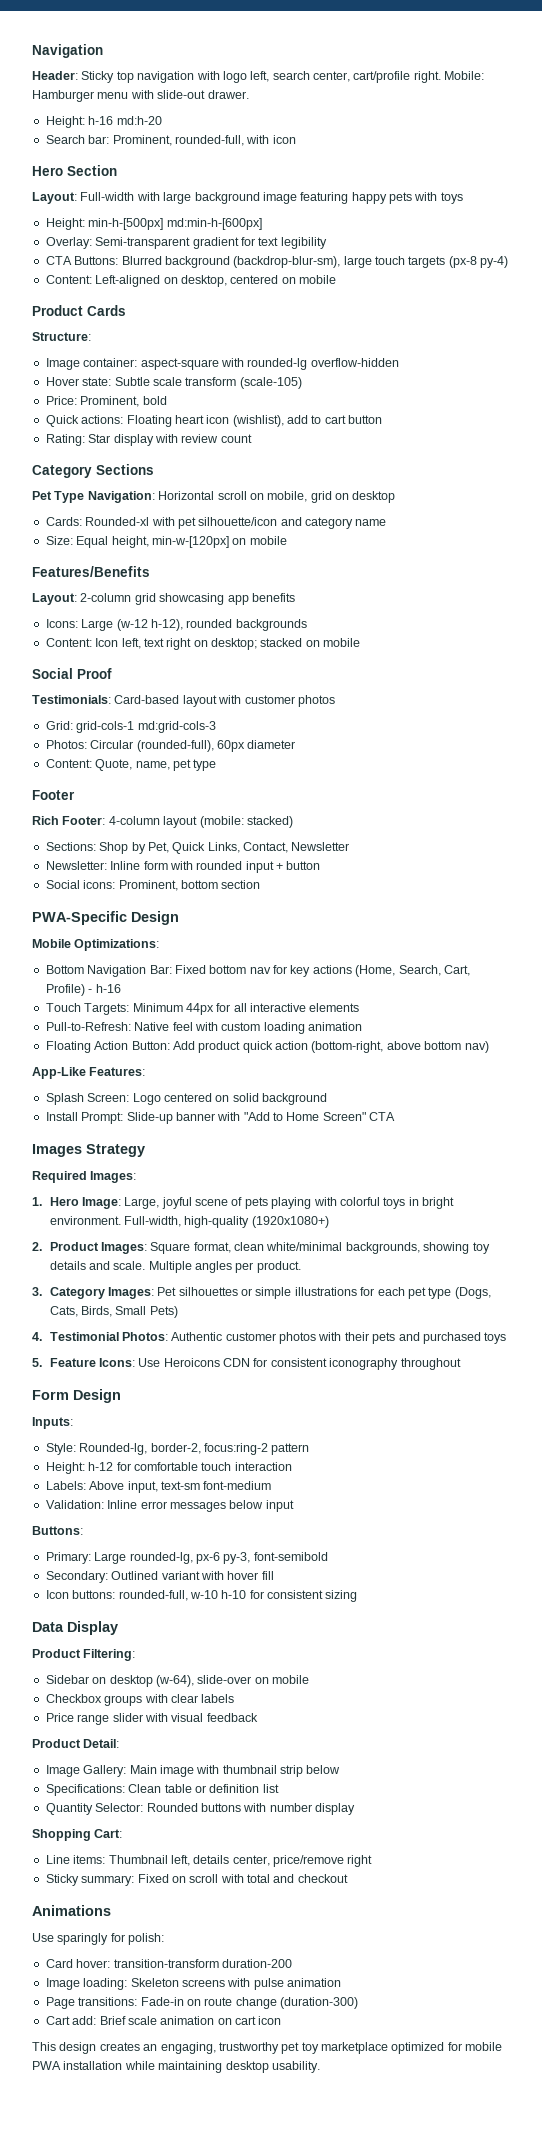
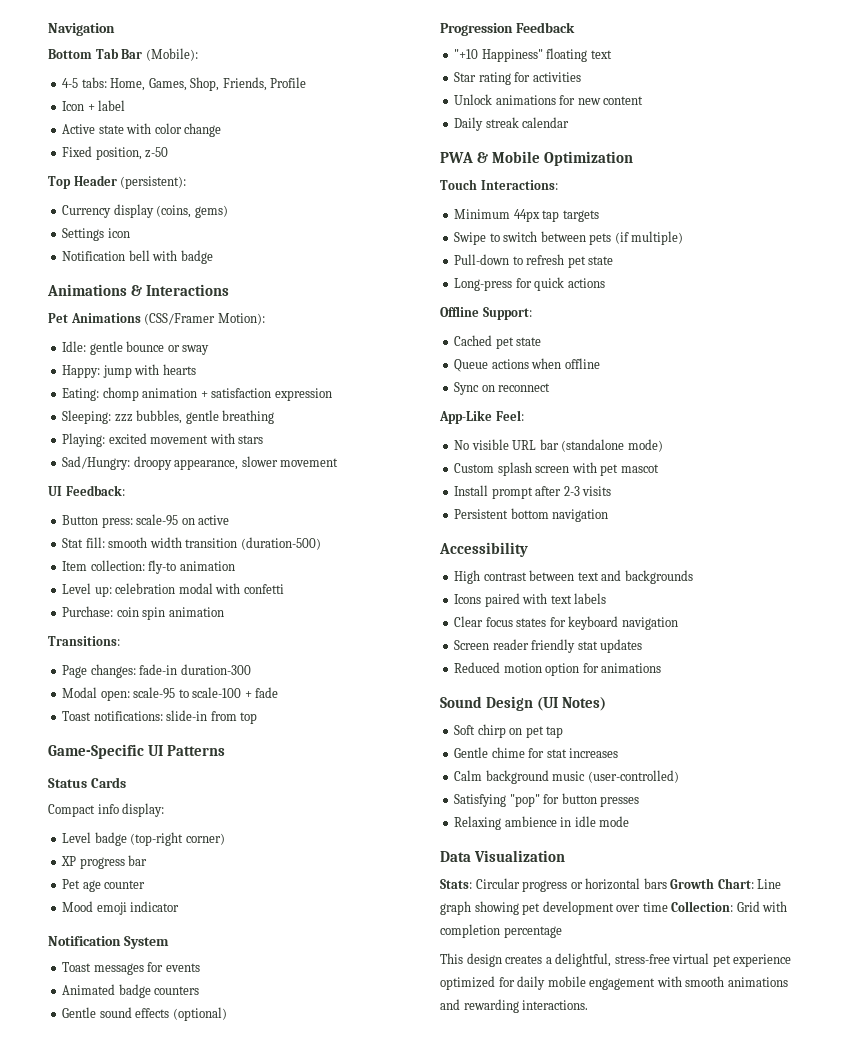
[32,71,485,83] [32,90,249,102] [45,116,162,128] [45,135,296,146] [32,165,117,176] [32,192,463,204] [45,218,262,230] [45,237,327,249] [45,256,509,268] [45,275,336,287] [32,305,126,316] [32,332,91,341] [45,358,399,370] [45,377,302,389] [45,396,167,407] [45,415,383,427] [45,434,252,446] [32,464,154,478] [32,491,396,503] [45,517,387,529] [45,536,287,548] [32,566,150,577] [32,593,295,605] [45,619,307,631] [45,638,361,650] [32,668,112,679] [32,695,335,707] [45,721,216,733] [45,740,296,752] [45,759,217,771] [32,790,75,800] [32,816,293,828] [45,842,350,854] [45,861,321,873] [45,880,261,891] [32,911,179,925] [32,939,160,951] [45,965,470,977] [45,984,121,996] [45,1003,360,1015] [45,1022,362,1034] [45,1041,489,1053] [32,1067,146,1079] [45,1093,327,1105] [45,1112,396,1124] [32,1144,145,1157] [32,1171,137,1183] [32,1197,455,1209] [49,1216,329,1228] [32,1242,490,1254] [49,1261,301,1273] [32,1287,491,1299] [49,1306,178,1318] [32,1332,507,1344] [32,1358,461,1370] [32,1389,121,1403] [32,1417,73,1429] [45,1443,310,1455] [45,1462,292,1474] [45,1481,272,1493] [45,1500,294,1512] [32,1526,83,1535] [45,1552,328,1564] [45,1571,274,1583] [45,1590,358,1602] [32,1621,118,1635] [32,1649,136,1661] [45,1675,309,1687] [45,1694,235,1706] [45,1713,258,1725] [32,1739,120,1748] [45,1765,341,1777] [45,1784,279,1796] [45,1803,355,1815] [32,1829,123,1841] [45,1855,373,1867] [45,1874,348,1886] [32,1905,111,1916] [32,1933,165,1945] [45,1959,292,1968] [45,1978,341,1990] [45,1997,358,2009] [45,2016,282,2025] [32,2042,503,2054] [32,2061,320,2073] Header: Sticky top navigation with logo left, search center, cart/profile right. Mobile: Hamburger menu with slide-out drawer. // Height: h-16 md:h-20 // Search bar: Prominent, rounded-full, with icon // Hero Section // Layout: Full-width with large background image featuring happy pets with toys // Height: min-h-[500px] md:min-h-[600px] // Overlay: Semi-transparent gradient for text legibility // CTA Buttons: Blurred background (backdrop-blur-sm), large touch targets (px-8 py-4) // Content: Left-aligned on desktop, centered on mobile // Product Cards // Structure: // Image container: aspect-square with rounded-lg overflow-hidden // Hover state: Subtle scale transform (scale-105) // Price: Prominent, bold // Quick actions: Floating heart icon (wishlist), add to cart button // Rating: Star display with review count // Category Sections // Pet Type Navigation: Horizontal scroll on mobile, grid on desktop // Cards: Rounded-xl with pet silhouette/icon and category name // Size: Equal height, min-w-[120px] on mobile // Features/Benefits // Layout: 2-column grid showcasing app benefits // Icons: Large (w-12 h-12), rounded backgrounds // Content: Icon left, text right on desktop; stacked on mobile // Social Proof // Testimonials: Card-based layout with customer photos // Grid: grid-cols-1 md:grid-cols-3 // Photos: Circular (rounded-full), 60px diameter // Content: Quote, name, pet type // Footer // Rich Footer: 4-column layout (mobile: stacked) // Sections: Shop by Pet, Quick Links, Contact, Newsletter // Newsletter: Inline form with rounded input + button // Social icons: Prominent, bottom section // PWA-Specific Design // Mobile Optimizations: // Bottom Navigation Bar: Fixed bottom nav for key actions (Home, Search, Cart, Profile) - h-16 // Touch Targets: Minimum 44px for all interactive elements // Pull-to-Refresh: Native feel with custom loading animation // Floating Action Button: Add product quick action (bottom-right, above bottom nav) // App-Like Features: // Splash Screen: Logo centered on solid background // Install Prompt: Slide-up banner with "Add to Home Screen" CTA // Images Strategy // Required Images: // 1. Hero Image: Large, joyful scene of pets playing with colorful toys in bright environment. Full-width, high-quality (1920x1080+) // 2. Product Images: Square format, clean white/minimal backgrounds, showing toy details and scale. Multiple angles per product. // 3. Category Images: Pet silhouettes or simple illustrations for each pet type (Dogs, Cats, Birds, Small Pets) // 4. Testimonial Photos: Authentic customer photos with their pets and purchased toys // 5. Feature Icons: Use Heroicons CDN for consistent iconography throughout // Form Design // Inputs: // Style: Rounded-lg, border-2, focus:ring-2 pattern // Height: h-12 for comfortable touch interaction // Labels: Above input, text-sm font-medium // Validation: Inline error messages below input // Buttons: // Primary: Large rounded-lg, px-6 py-3, font-semibold // Secondary: Outlined variant with hover fill // Icon buttons: rounded-full, w-10 h-10 for consistent sizing // Data Display // Product Filtering: // Sidebar on desktop (w-64), slide-over on mobile // Checkbox groups with clear labels // Price range slider with visual feedback // Product Detail: // Image Gallery: Main image with thumbnail strip below // Specifications: Clean table or definition list // Quantity Selector: Rounded buttons with number display // Shopping Cart: // Line items: Thumbnail left, details center, price/remove right // Sticky summary: Fixed on scroll with total and checkout // Animations // Use sparingly for polish: // Card hover: transition-transform duration-200 // Image loading: Skeleton screens with pulse animation // Page transitions: Fade-in on route change (duration-300) // Cart add: Brief scale animation on cart icon // This design creates an engaging, trustworthy pet toy marketplace optimized for mobile PWA installation while maintaining desktop usability. -> [48,48,198,61] [62,77,307,91] [62,100,126,111] [62,123,222,137] [62,146,169,160] [48,175,187,189] [62,204,228,218] [62,228,130,241] [62,250,213,264] [47,284,230,296] [48,313,265,325] [62,341,210,355] [62,364,196,378] [62,387,332,401] [62,410,275,424] [62,433,264,447] [62,456,339,470] [48,485,125,496] [62,514,230,528] [62,537,321,550] [62,560,235,574] [62,583,284,597] [62,606,224,620] [48,636,120,646] [62,664,251,678] [62,687,279,701] [62,710,258,724] [48,744,226,759] [48,777,126,788] [48,803,165,817] [62,832,225,846] [61,855,148,869] [62,879,146,892] [62,901,180,915] [48,936,169,949] [62,962,200,975] [62,984,200,998] [62,1007,227,1021] [440,22,575,36] [454,48,612,62] [454,72,581,85] [454,94,644,105] [454,117,570,131] [440,151,634,166] [440,179,558,190] [454,209,599,222] [454,231,684,245] [454,254,614,268] [454,277,605,291] [440,306,532,320] [454,335,542,349] [454,358,600,372] [454,382,551,395] [439,410,524,424] [454,439,663,452] [454,462,659,476] [454,485,612,499] [454,508,609,522] [439,542,528,557] [454,570,693,584] [454,593,607,607] [454,616,678,630] [454,639,643,653] [454,662,662,676] [440,696,607,711] [454,724,564,738] [454,747,619,758] [454,770,679,784] [454,793,640,807] [454,816,630,830] [440,850,566,862] [440,878,782,892] [440,901,788,915] [440,924,562,938] [440,953,792,967] [440,976,788,990] [440,999,589,1013] Bottom Tab Bar (Mobile): // 4-5 tabs: Home, Games, Shop, Friends, Profile // Icon + label // Active state with color change // Fixed position, z-50 // Top Header (persistent): // Currency display (coins, gems) // Settings icon // Notification bell with badge // Animations & Interactions // Pet Animations (CSS/Framer Motion): // Idle: gentle bounce or sway // Happy: jump with hearts // Eating: chomp animation + satisfaction expression // Sleeping: zzz bubbles, gentle breathing // Playing: excited movement with stars // Sad/Hungry: droopy appearance, slower movement // UI Feedback: // Button press: scale-95 on active // Stat fill: smooth width transition (duration-500) // Item collection: fly-to animation // Level up: celebration modal with confetti // Purchase: coin spin animation // Transitions: // Page changes: fade-in duration-300 // Modal open: scale-95 to scale-100 + fade // Toast notifications: slide-in from top // Game-Specific UI Patterns // Status Cards // Compact info display: // Level badge (top-right corner) // XP progress bar // Pet age counter // Mood emoji indicator // Notification System // Toast messages for events // Animated badge counters // Gentle sound effects (optional) // Progression Feedback // "+10 Happiness" floating text // Star rating for activities // Unlock animations for new content // Daily streak calendar // PWA & Mobile Optimization // Touch Interactions: // Minimum 44px tap targets // Swipe to switch between pets (if multiple) // Pull-down to refresh pet state // Long-press for quick actions // Offline Support: // Cached pet state // Queue actions when offline // Sync on reconnect // App-Like Feel: // No visible URL bar (standalone mode) // Custom splash screen with pet mascot // Install prompt after 2-3 visits // Persistent bottom navigation // Accessibility // High contrast between text and backgrounds // Icons paired with text labels // Clear focus states for keyboard navigation // Screen reader friendly stat updates // Reduced motion option for animations // Sound Design (UI Notes) // Soft chirp on pet tap // Gentle chime for stat increases // Calm background music (user-controlled) // Satisfying "pop" for button presses // Relaxing ambience in idle mode // Data Visualization // Stats: Circular progress or horizontal bars Growth Chart: Line graph showing pet development over time Collection: Grid with completion percentage // This design creates a delightful, stress-free virtual pet experience optimized for daily mobile engagement with smooth animations and rewarding interactions.

